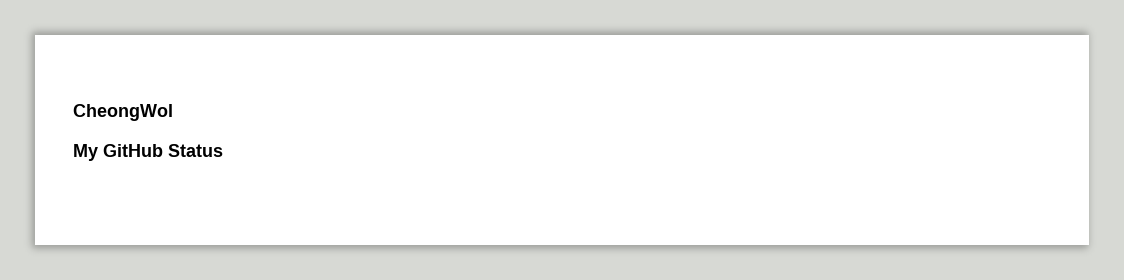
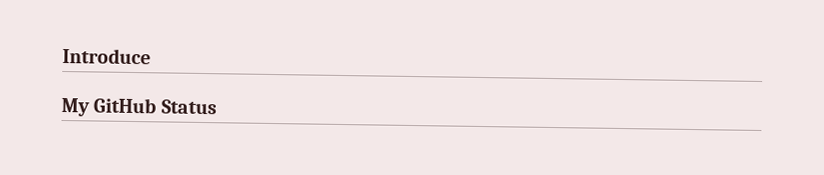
[73,104,173,121] CheongWol -> [62,47,151,65] Introduce

